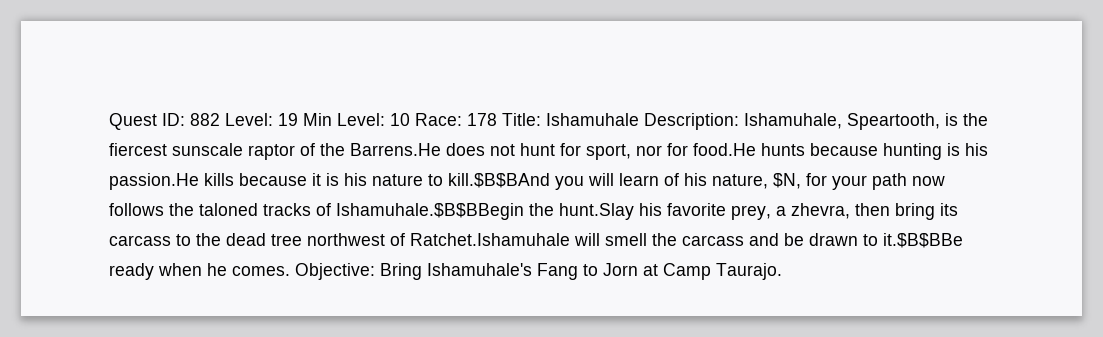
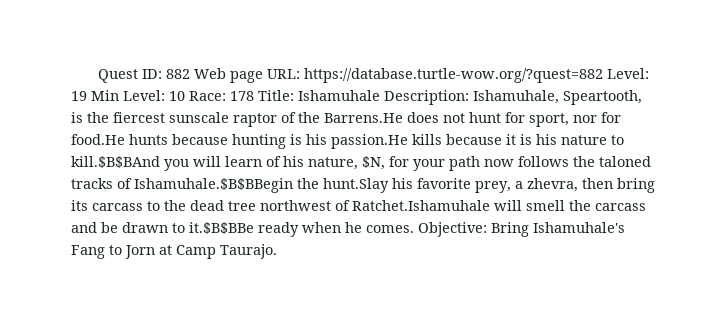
(220, 119) none -> [194,68,604,83] Web page URL: https://database.turtle-wow.org/?quest=882

